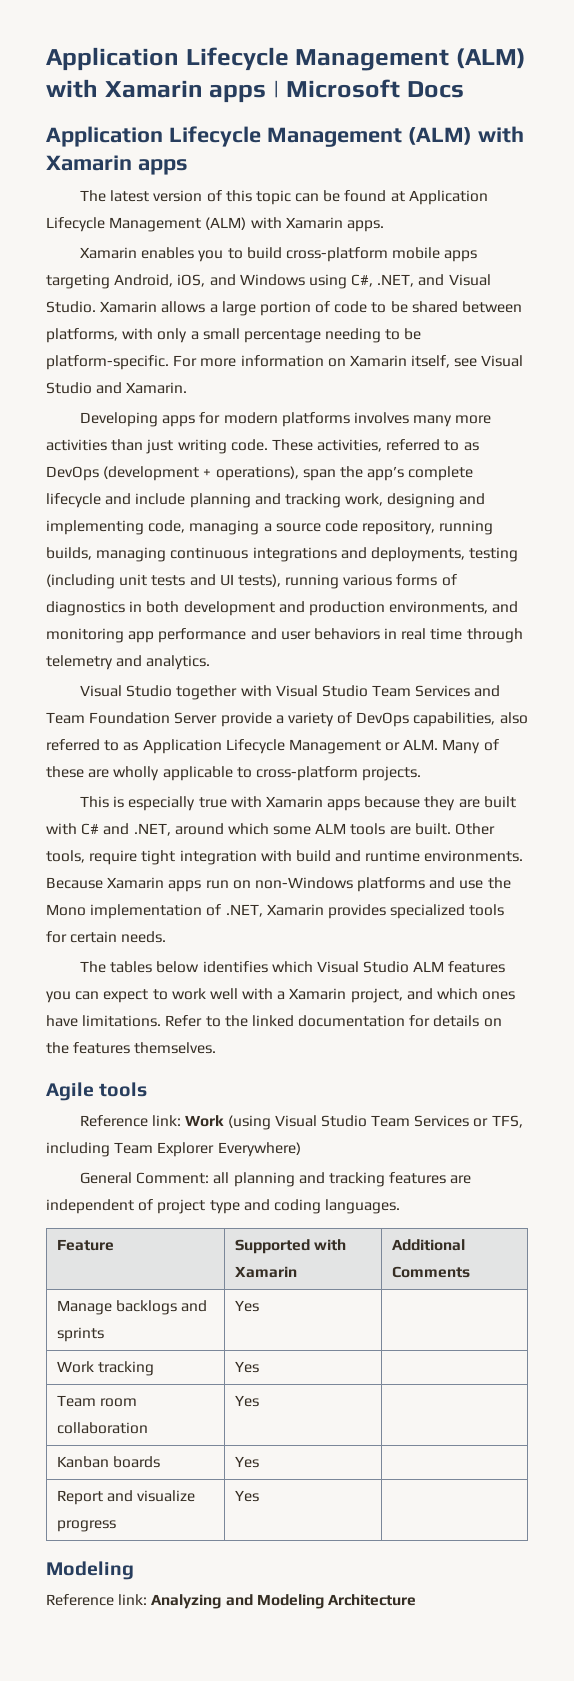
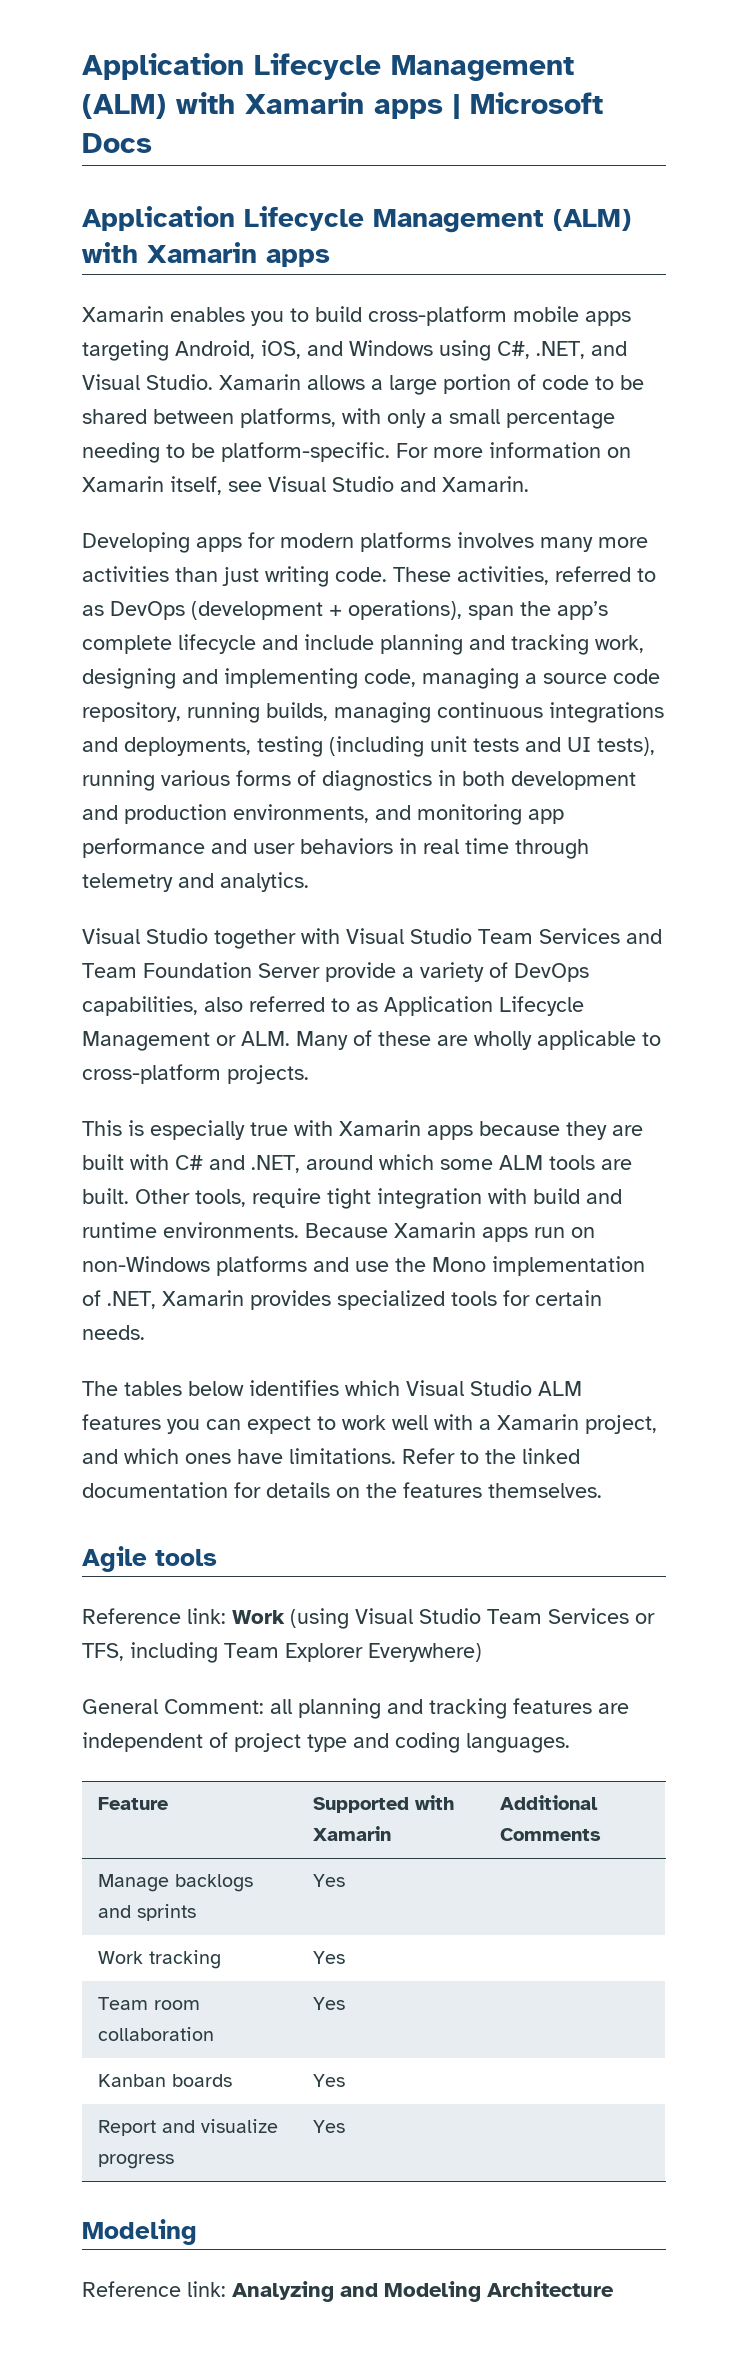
[79,190,488,205] [46,217,384,232] // The latest version of this topic can be found at Application Lifecycle Management (ALM) with Xamarin apps. -> (330, 258) none

